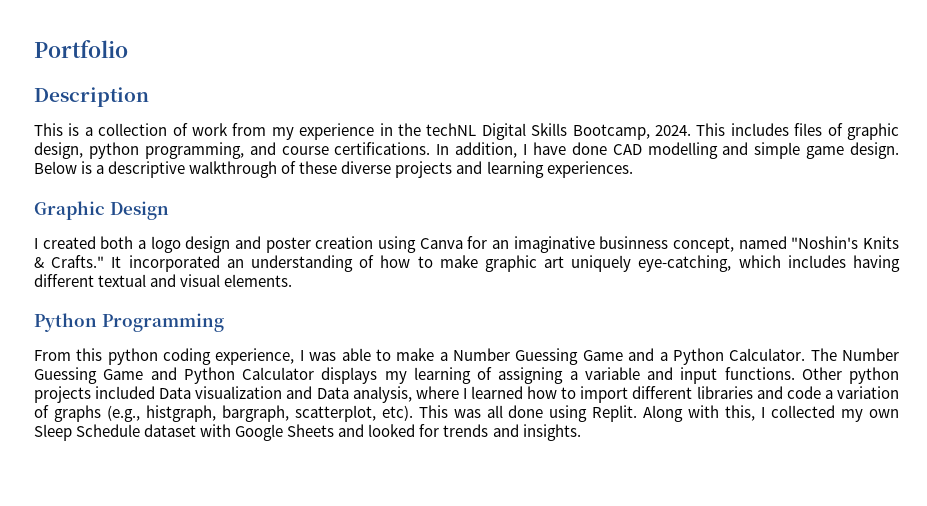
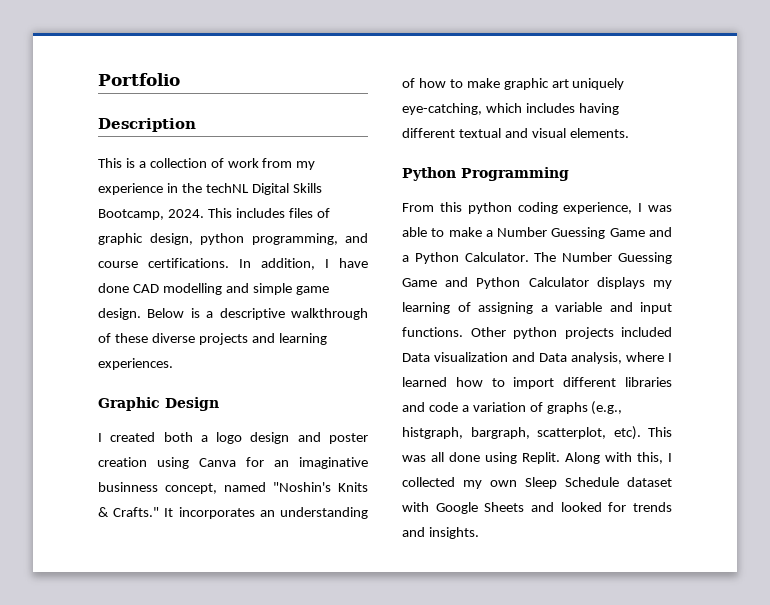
[128,255,220,272] incorporated -> [178,507,255,519] incorporates

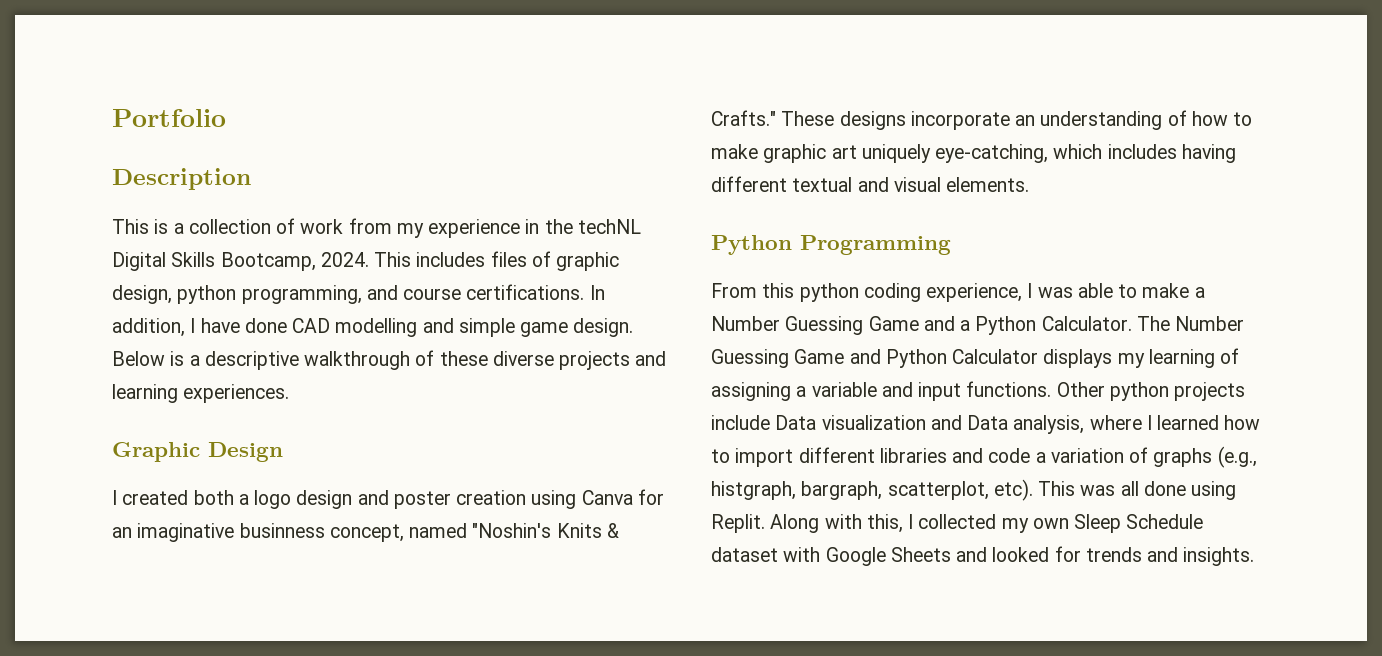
[164,507,255,519] It incorporates -> [781,111,1010,130] These designs incorporate
[621,327,672,337] included -> [711,415,770,430] include

